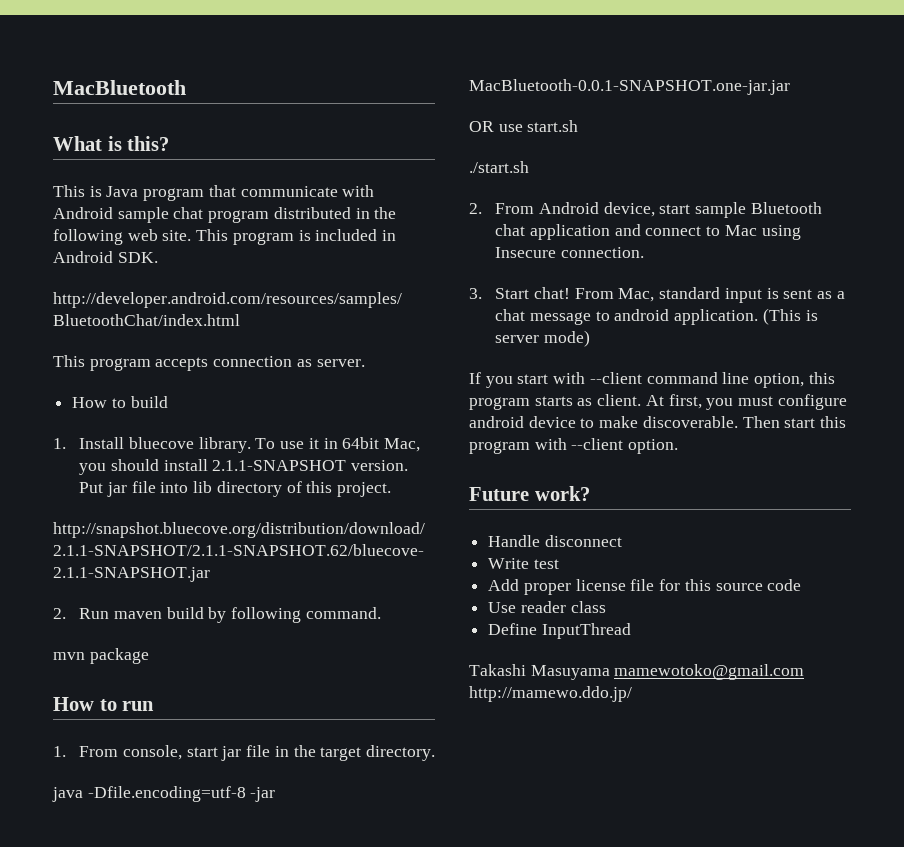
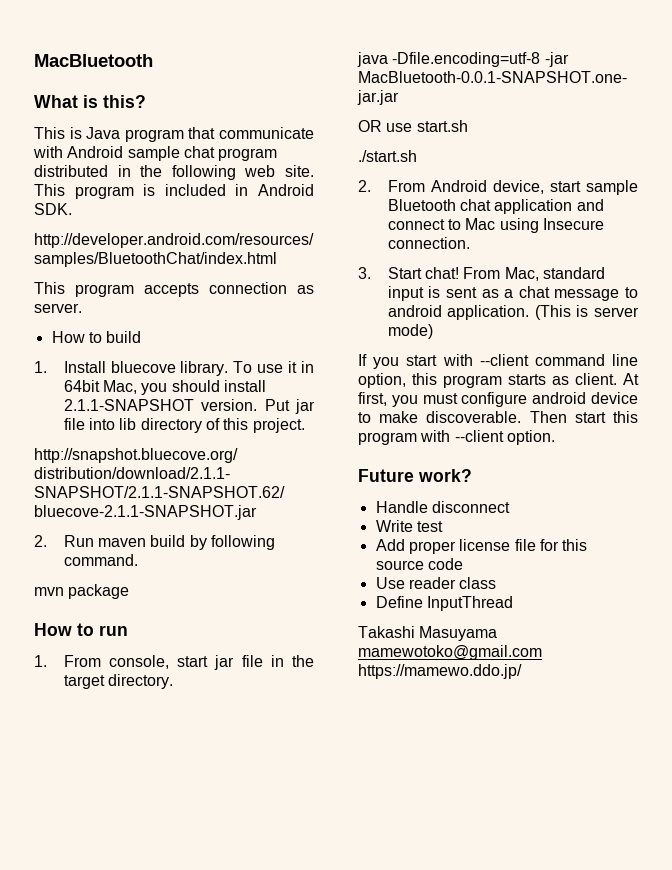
[469,686,632,702] http://mamewo.ddo.jp/ -> [358,664,522,679] https://mamewo.ddo.jp/

